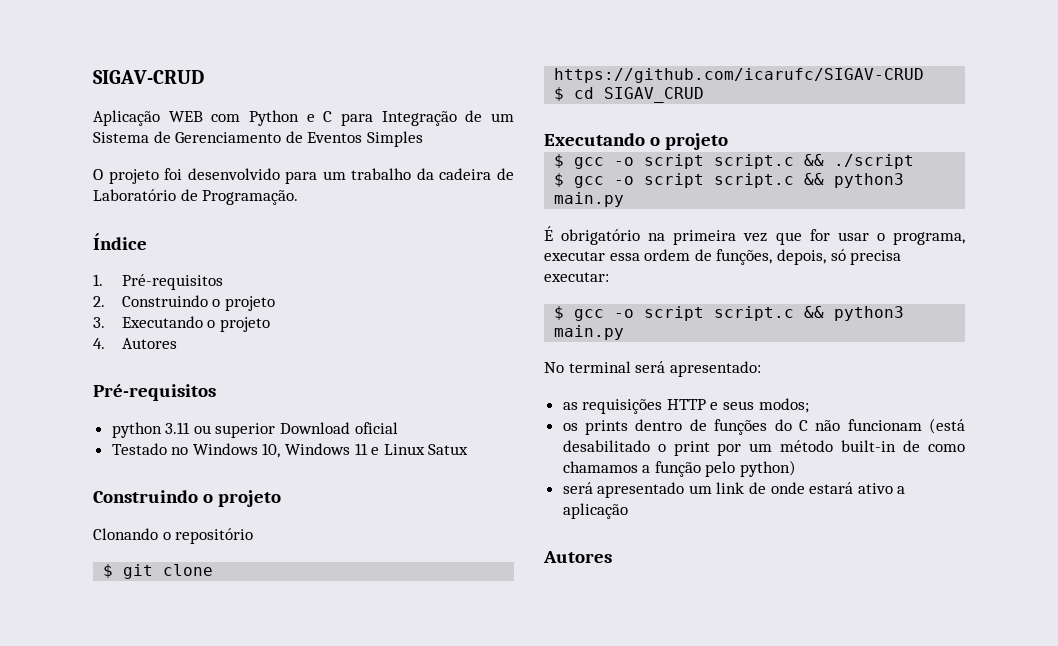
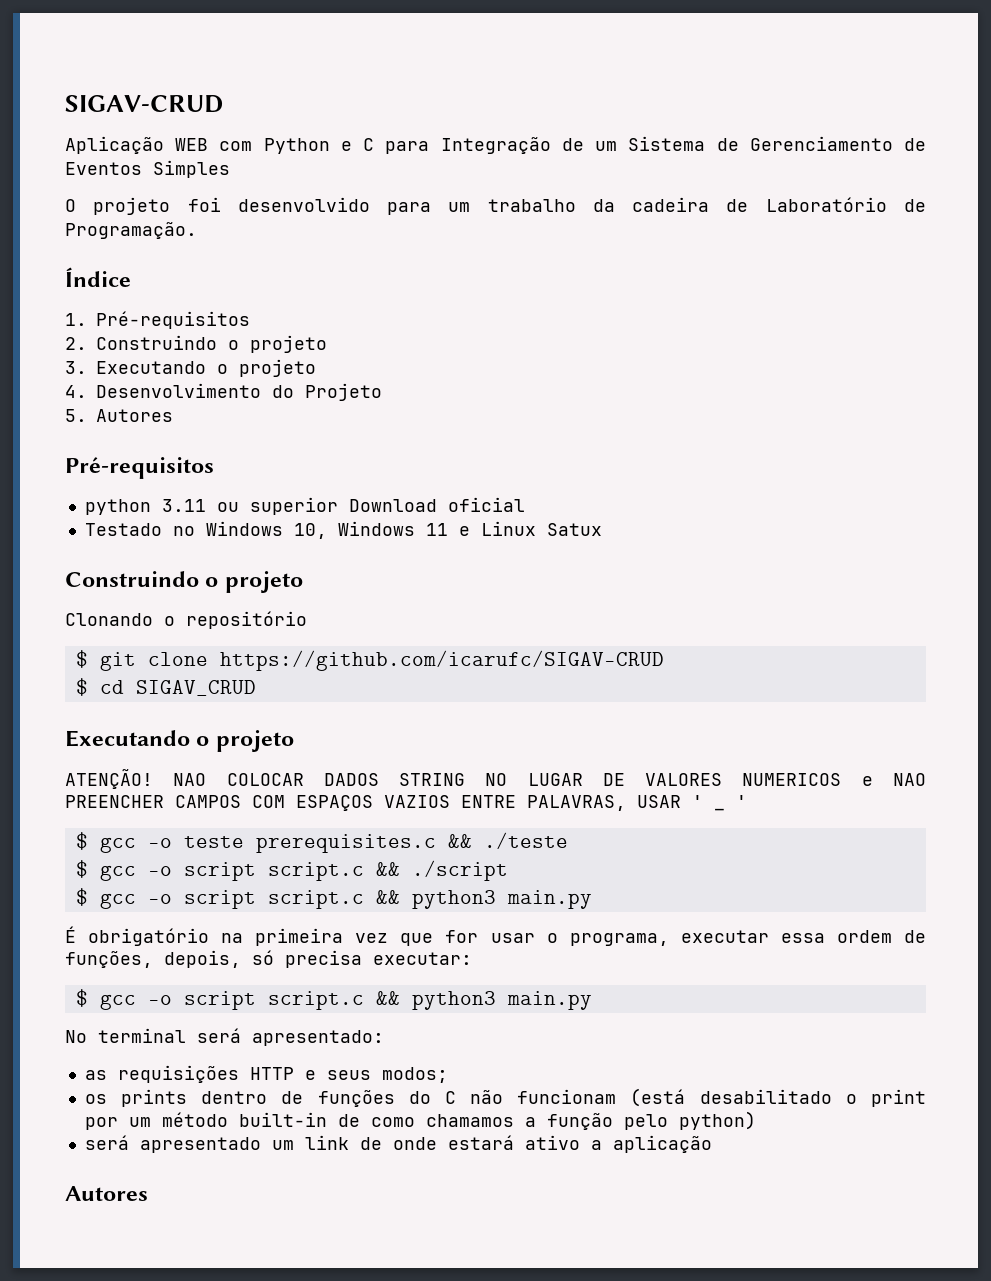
(105, 343) none -> [96,383,382,401] [65,409,87,422] Desenvolvimento do Projeto // 5.
(728, 141) none -> [65,769,926,789] [65,795,703,811] [714,808,725,811] [736,795,747,808] [75,832,568,853] // ATENÇÃO! NAO COLOCAR DADOS STRING NO LUGAR DE VALORES NUMERICOS e NAO PREENCHER CAMPOS COM ESPAÇOS VAZIOS ENTRE PALAVRAS, USAR ' _ ' // $ gcc -o teste prerequisites.c && ./teste

